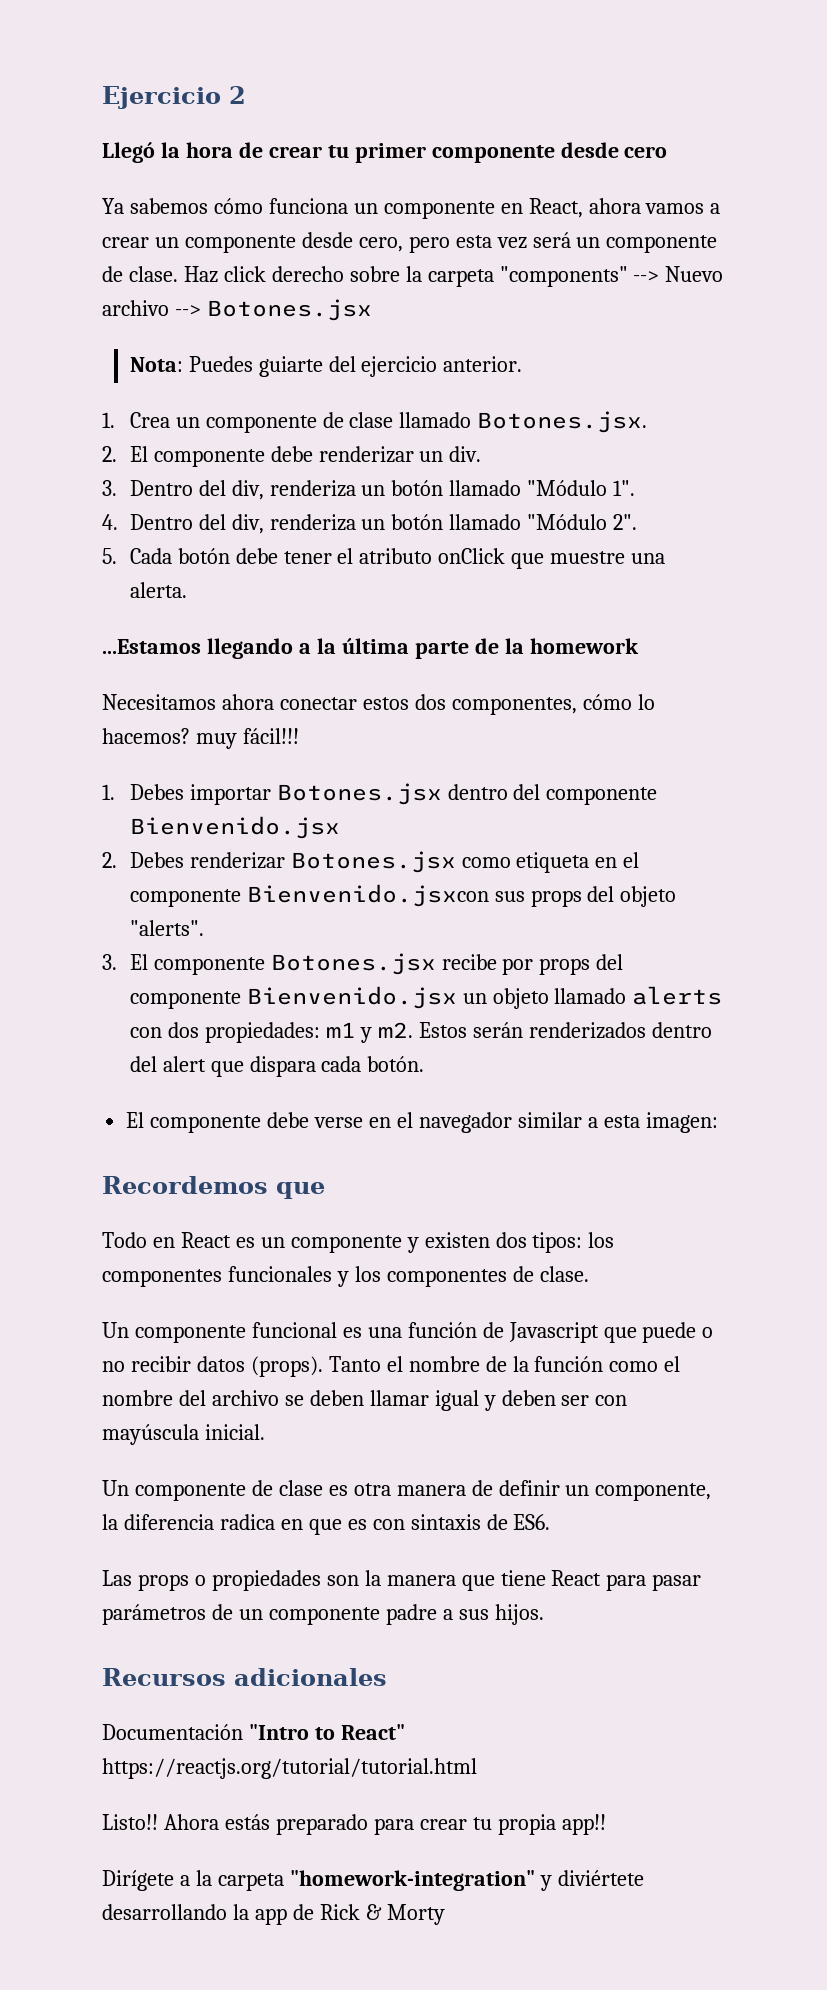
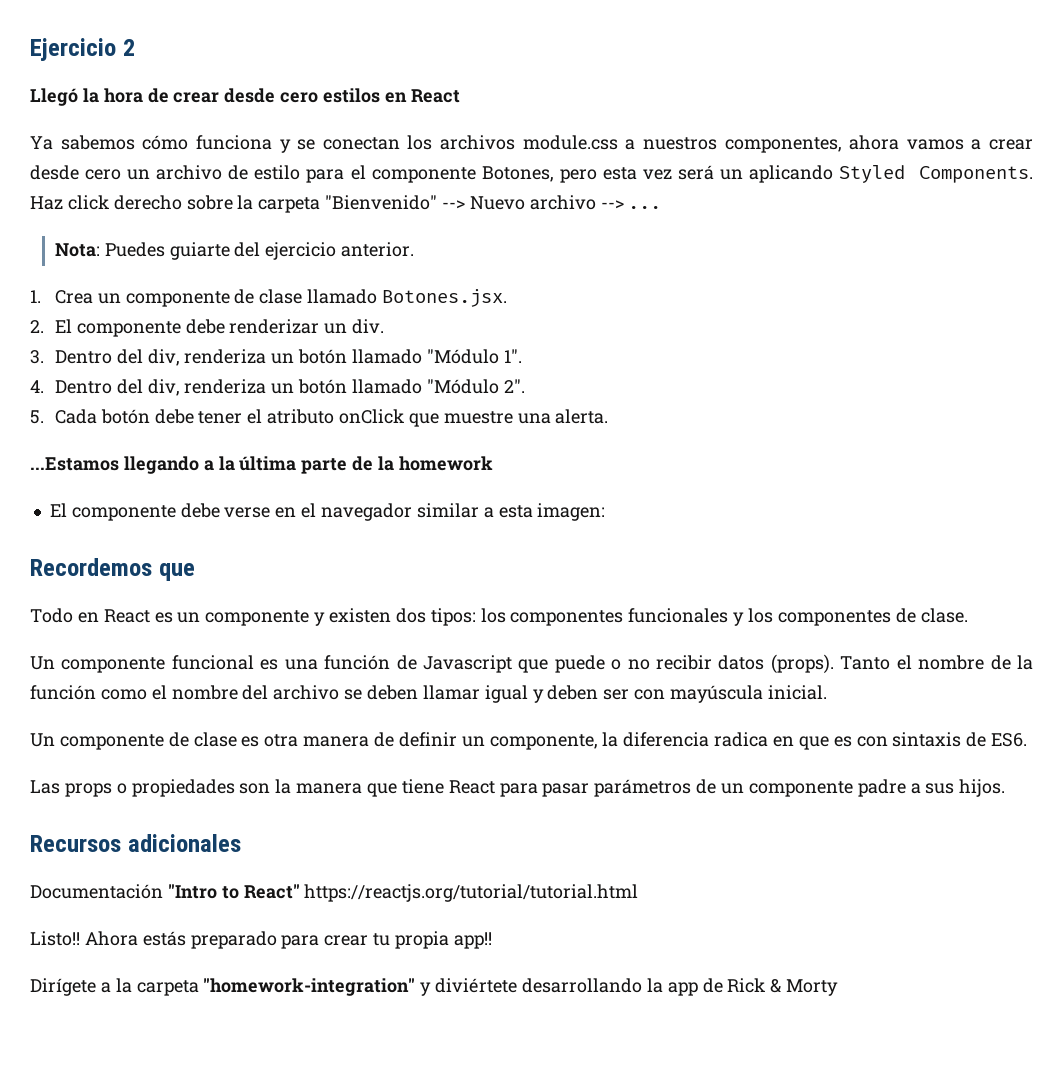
[327,142,668,163] tu primer componente desde cero -> [224,88,460,103] desde cero estilos en React
[353,198,721,219] [102,232,403,253] un componente en React, ahora vamos a crear un componente desde cero, -> [279,135,1033,153] [30,165,554,183] y se conectan los archivos module.css a nuestros componentes, ahora vamos a crear desde cero un archivo de estilo para el componente Botones,
[606,235,718,253] [102,266,178,282] componente de clase. -> [749,165,1033,183] aplicando Styled Components.
[499,266,628,287] "components" -> [325,195,438,210] "Bienvenido"
[206,299,372,321] Botones.jsx -> [628,206,662,209] ...
[102,694,655,715] [102,728,299,749] [102,783,658,805] [129,816,340,839] [102,851,640,873] [129,884,677,907] [129,920,204,936] [102,953,624,975] [129,986,723,1009] [129,1022,713,1043] [129,1056,425,1077] // Necesitamos ahora conectar estos dos componentes, cómo lo hacemos? muy fácil!!! // 1. Debes importar Botones.jsx dentro del componente Bienvenido.jsx // 2. Debes renderizar Botones.jsx como etiqueta en el componente Bienvenido.jsxcon sus props del objeto "alerts". // 3. El componente Botones.jsx recibe por props del componente Bienvenido.jsx un objeto llamado alerts con dos propiedades: m1 y m2. Estos serán renderizados dentro del alert que dispara cada botón. -> (493, 463) none

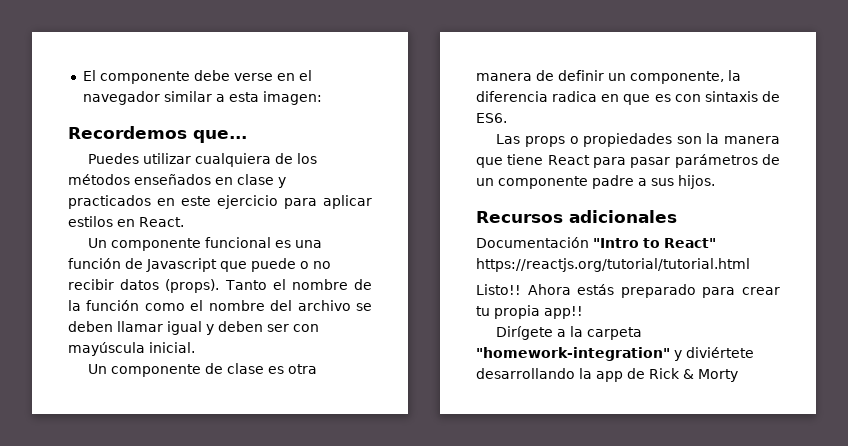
[30,38,135,61] [30,88,460,106] [30,135,1033,153] [30,165,1033,183] [30,195,662,213] [54,242,415,260] [30,289,508,307] [30,319,385,337] [30,349,522,366] [30,379,525,396] [30,409,609,427] [30,456,493,474] Ejercicio 2 // Llegó la hora de crear desde cero estilos en React // Ya sabemos cómo funciona y se conectan los archivos module.css a nuestros componentes, ahora vamos a crear desde cero un archivo de estilo para el componente Botones, pero esta vez será un aplicando Styled Components. Haz click derecho sobre la carpeta "Bienvenido" --> Nuevo archivo --> ... // Nota: Puedes guiarte del ejercicio anterior. // 1. Crea un componente de clase llamado Botones.jsx. // 2. El componente debe renderizar un div. // 3. Dentro del div, renderiza un botón llamado "Módulo 1". // 4. Dentro del div, renderiza un botón llamado "Módulo 2". // 5. Cada botón debe tener el atributo onClick que muestre una alerta. // ...Estamos llegando a la última parte de la homework // -> (82, 75) none
[158,563,195,581] [30,608,968,626] que // Todo en React es un componente y existen dos tipos: los componentes funcionales y los componentes de clase. -> [193,130,247,143] [88,153,318,167] [68,174,286,188] [68,195,372,209] [68,216,184,227] que... // Puedes utilizar cualquiera de los métodos enseñados en clase y practicados en este ejercicio para aplicar estilos en React.

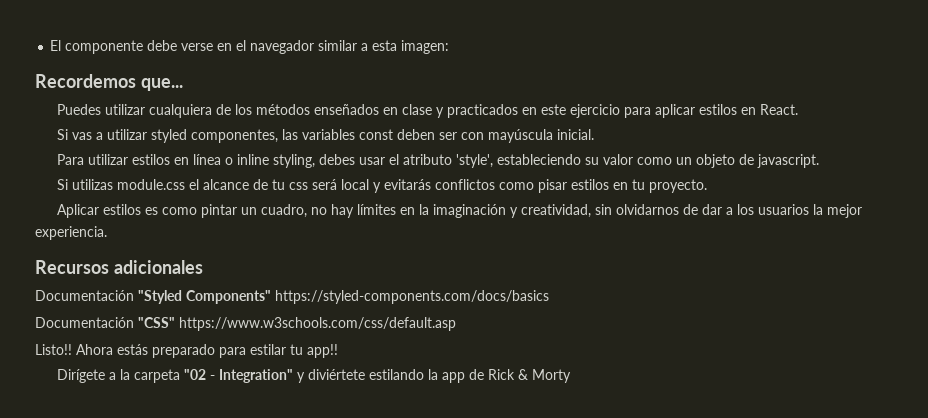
[88,237,323,251] [68,258,331,272] [68,279,373,293] [68,300,372,311] [68,321,214,335] Un componente funcional es una función de Javascript que puede o no recibir datos (props). Tanto el nombre de la función como el nombre del archivo se deben llamar igual y -> [56,129,393,143] Si vas a utilizar styled componentes, las variables const
[88,363,318,377] [476,70,741,84] [476,91,780,105] [476,113,507,123] [496,133,780,147] [476,154,780,168] [476,175,715,189] [476,210,677,223] [476,237,716,248] [476,258,750,272] Un componente de clase es otra manera de definir un componente, la diferencia radica en que es con sintaxis de ES6. // Las props o propiedades son la manera que tiene React para pasar parámetros de un componente padre a sus hijos. // Recursos adicionales // Documentación "Intro to React" https://reactjs.org/tutorial/tutorial.html -> [56,154,819,168] [56,179,707,193] [56,204,862,218] [35,226,107,240] [35,260,203,274] [35,290,549,304] [35,317,456,331] Para utilizar estilos en línea o inline styling, debes usar el atributo 'style', estableciendo su valor como un objeto de javascript. // Si utilizas module.css el alcance de tu css será local y evitarás conflictos como pisar estilos en tu proyecto. // Aplicar estilos es como pintar un cuadro, no hay límites en la imaginación y creatividad, sin olvidarnos de dar a los usuarios la mejor experiencia. // Recursos adicionales // Documentación "Styled Components" https://styled-components.com/docs/basics // Documentación "CSS" https://www.w3schools.com/css/default.asp
[742,287,780,295] [476,305,540,319] crear tu propia -> [250,344,303,355] estilar tu
[476,347,670,361] "homework-integration" -> [183,369,293,383] "02 - Integration"
[476,368,575,379] desarrollando -> [368,369,424,380] estilando

